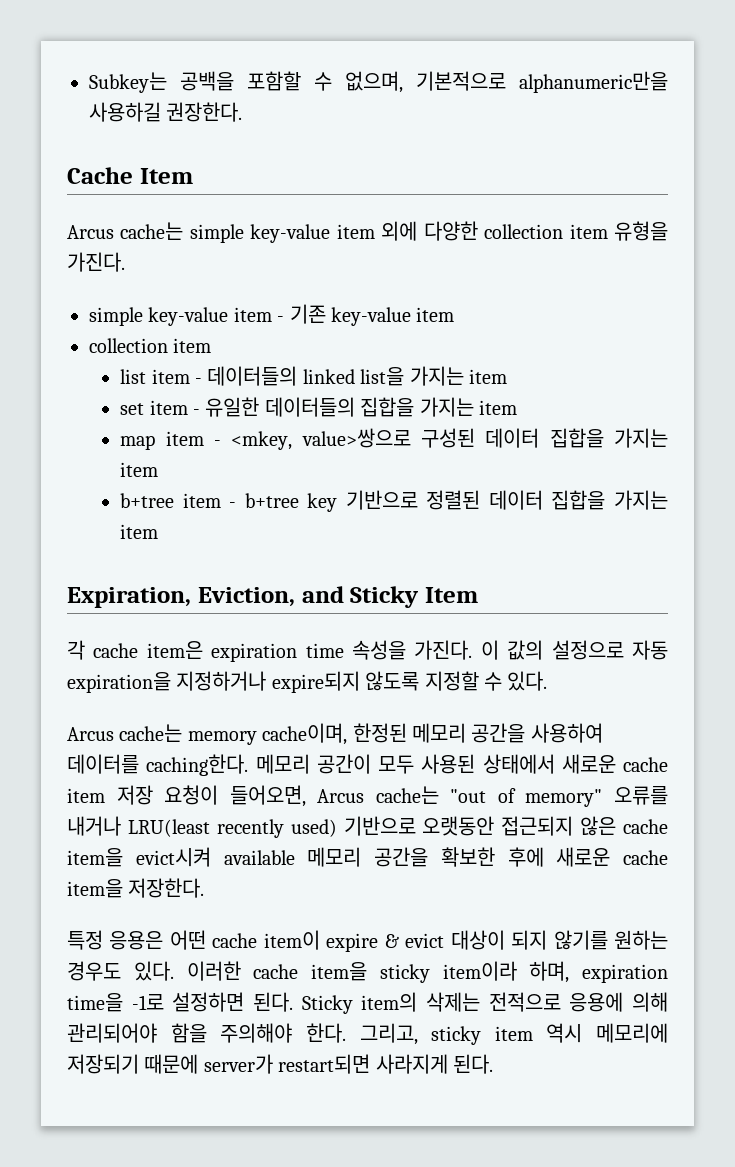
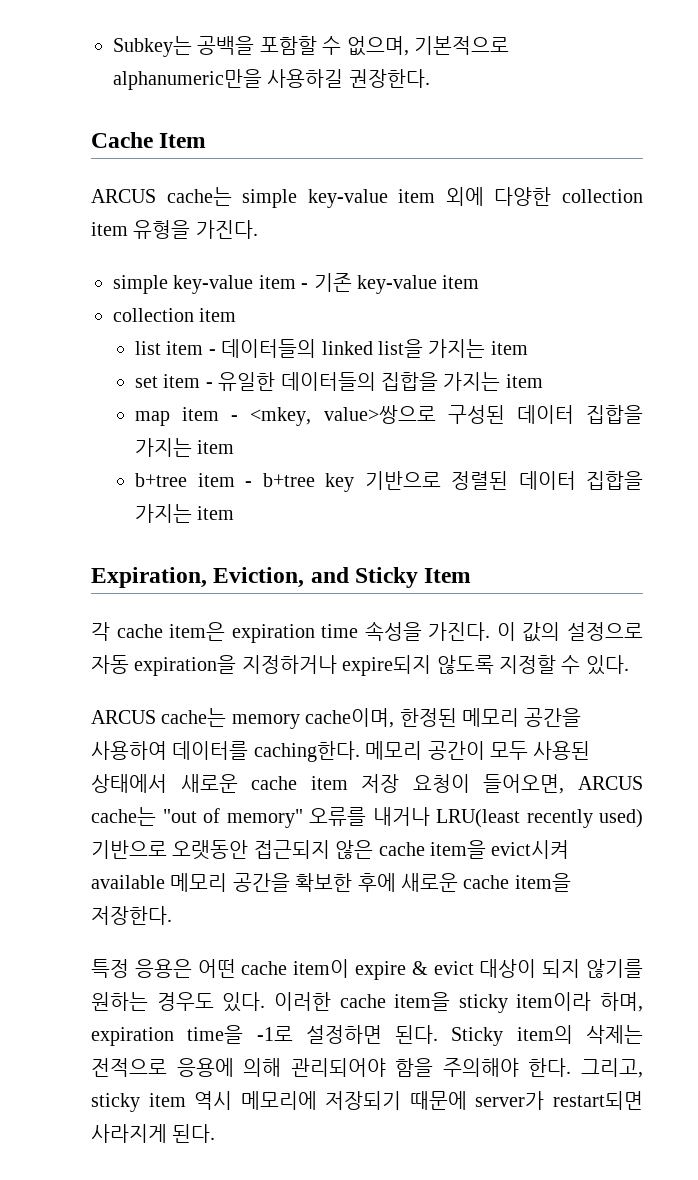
[67,225,114,239] Arcus -> [91,189,156,203] ARCUS
[67,727,114,741] Arcus -> [91,710,156,724] ARCUS
[317,789,365,803] Arcus -> [577,776,643,790] ARCUS

